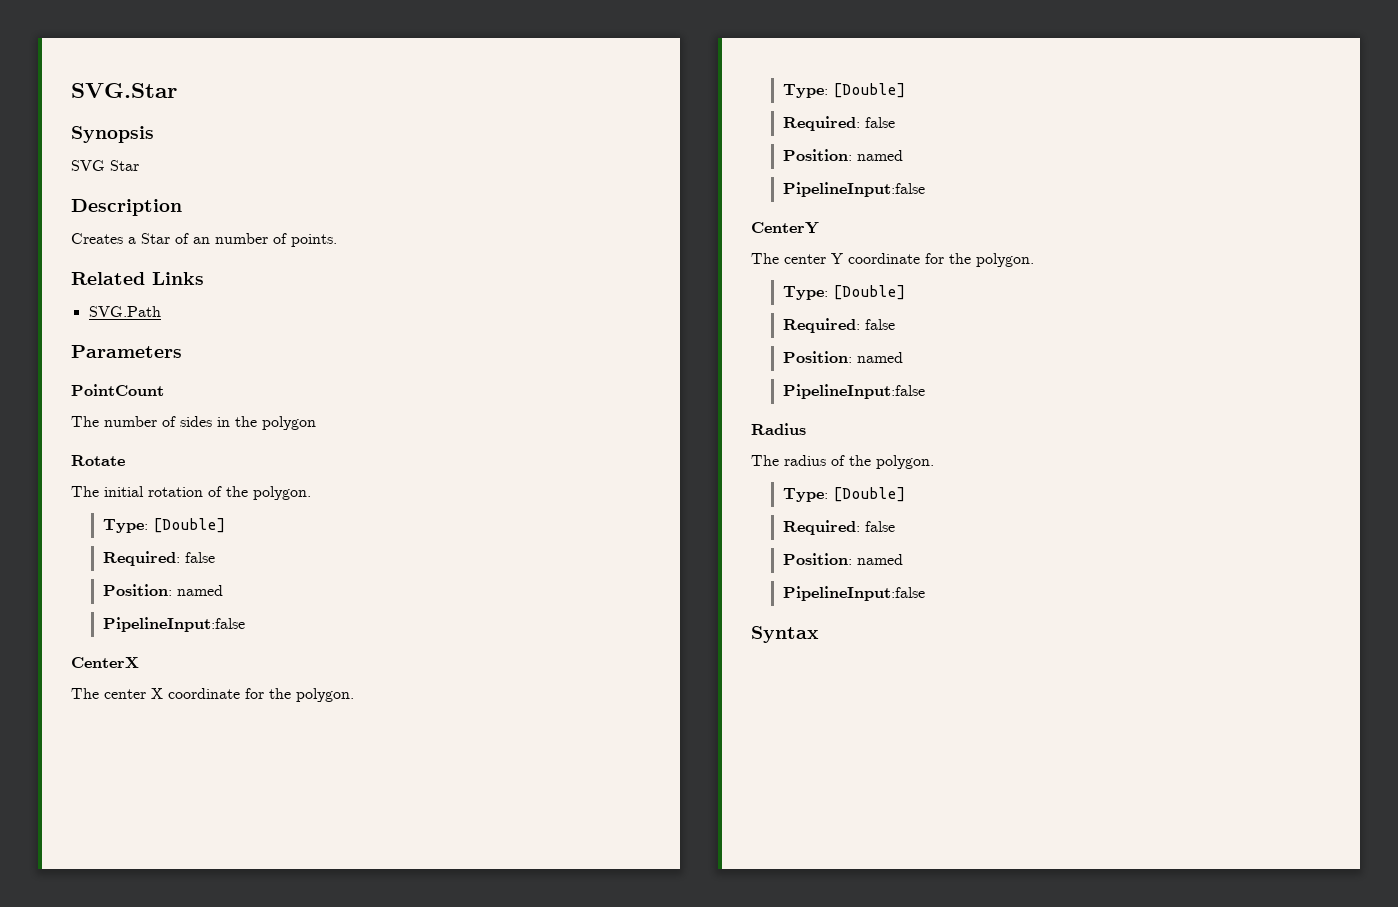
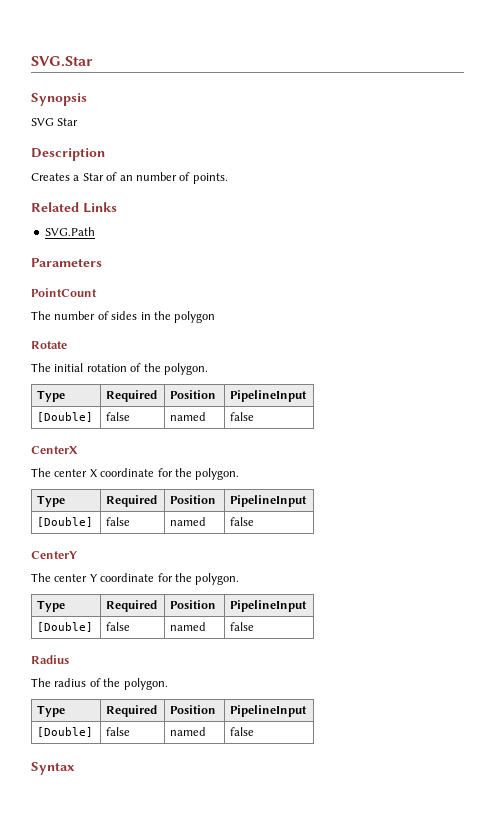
[102,518,225,533] [102,551,215,566] [102,584,223,596] [102,617,245,632] // Type: [Double] // Required: false // Position: named // PipelineInput:false -> [37,390,66,402] [106,390,158,402] [170,390,217,399] [230,390,308,402] [37,412,94,422] [106,412,131,421] [170,412,207,421] [230,412,255,421] // Type | Required | Position | PipelineInput // [Double] | false | named | false
[782,83,905,98] [782,116,895,131] [782,149,903,161] [782,182,925,197] // Type: [Double] // Required: false // Position: named // PipelineInput:false -> [37,495,66,507] [106,495,158,507] [170,495,217,504] [230,495,308,507] [37,517,94,527] [106,517,131,526] [170,517,207,526] [230,517,255,526] // Type | Required | Position | PipelineInput // [Double] | false | named | false
[782,285,905,300] [782,318,895,333] [782,351,903,363] [782,384,925,399] // Type: [Double] // Required: false // Position: named // PipelineInput:false -> [37,600,66,612] [106,600,158,612] [170,600,217,609] [230,600,308,612] [37,622,94,632] [106,622,131,631] [170,622,207,631] [230,622,255,631] // Type | Required | Position | PipelineInput // [Double] | false | named | false
[782,487,905,502] [782,520,895,535] [782,553,903,565] [782,586,925,601] // Type: [Double] // Required: false // Position: named // PipelineInput:false -> [37,705,66,717] [106,705,158,717] [170,705,217,714] [230,705,308,717] [37,727,94,737] [106,727,131,736] [170,727,207,736] [230,727,255,736] // Type | Required | Position | PipelineInput // [Double] | false | named | false

